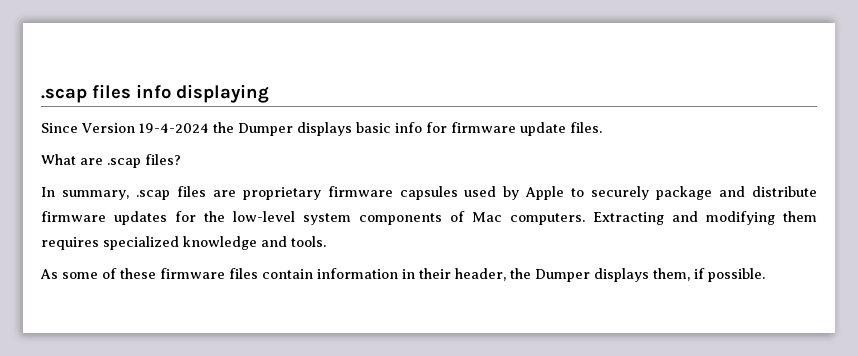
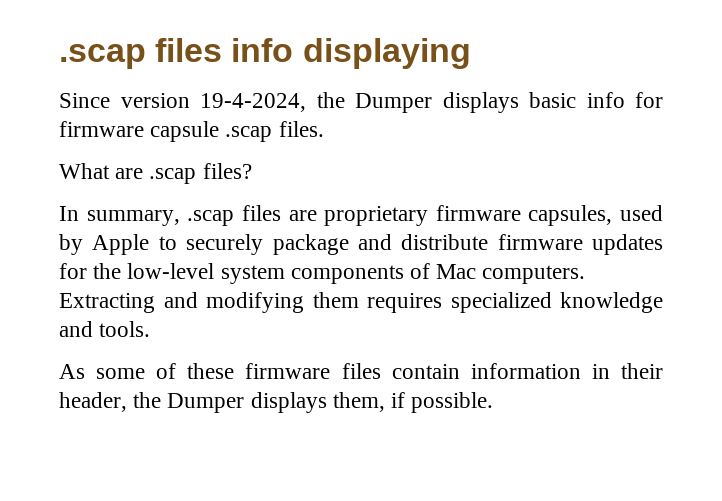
[81,123,209,133] Version 19-4-2024 -> [120,93,306,112] version 19-4-2024,
[520,122,566,136] update -> [150,121,273,142] capsule .scap
[399,186,458,200] capsules -> [528,205,613,226] capsules,

